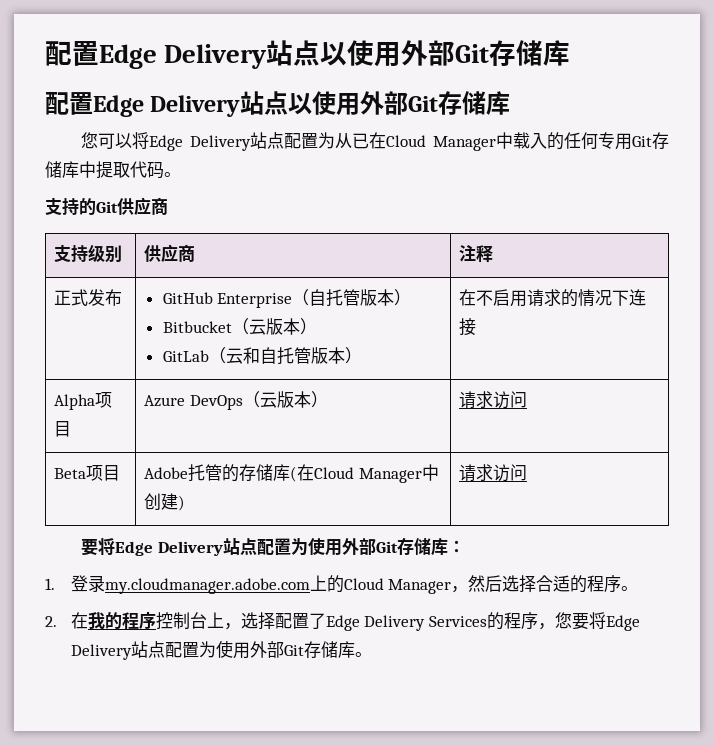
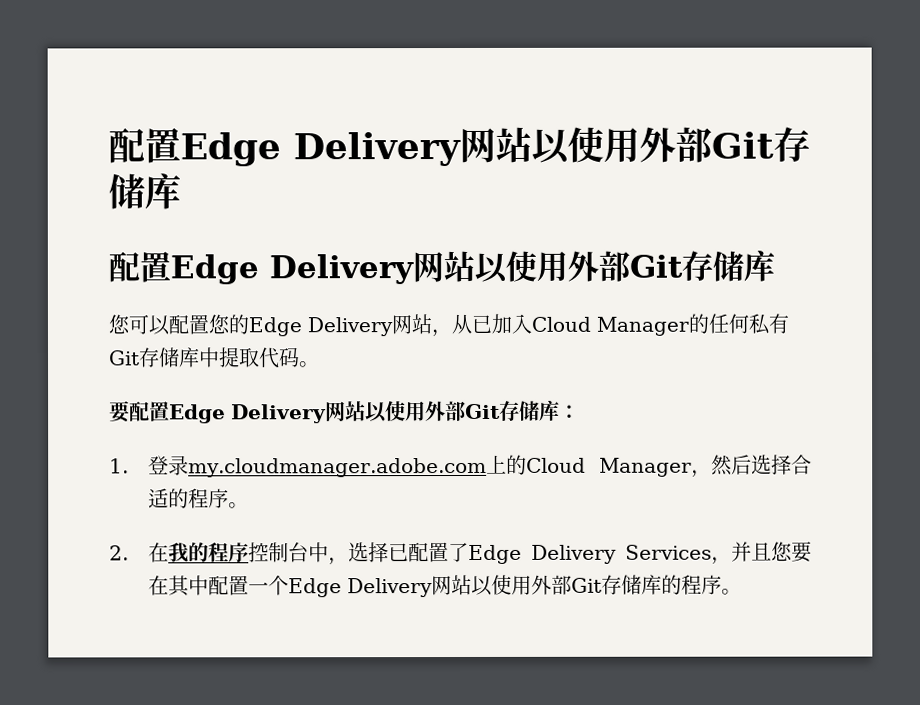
[45,40,321,69] 配置Edge Delivery站点 -> [108,126,532,167] 配置Edge Delivery网站
[240,91,289,115] 站点 -> [412,250,475,283] 网站
[132,132,632,151] 将Edge Delivery站点配置为从已在Cloud Manager中载入的任何专用 -> [168,313,789,338] 配置您的Edge Delivery网站，从已加入Cloud Manager的任何私有
[45,197,168,216] [54,244,123,263] [144,244,196,263] [459,245,494,263] [54,289,123,306] [162,289,412,308] [162,318,317,335] [162,347,362,364] [459,289,647,307] [459,318,477,336] [54,392,113,410] [54,421,72,437] [144,391,328,410] [459,391,528,409] [54,465,121,481] [144,464,439,483] [144,493,186,511] [459,464,528,482] [81,538,308,556] // 支持的Git供应商 // 支持级别 | 供应商 | 注释 // 正式发布 | GitHub Enterprise（自托管版本） // Bitbucket（云版本） // GitLab（云和自托管版本） | 在不启用请求的情况下连接 // Alpha项目 | Azure DevOps（云版本） | 请求访问 // Beta项目 | Adobe托管的存储库(在Cloud Manager中创建) | 请求访问 // 要将Edge Delivery站点配置为 -> [109,401,388,424] // 要配置Edge Delivery网站以
[206,612,275,630] 上，选择 -> [308,542,410,566] 中，选择已
[486,612,640,631] [70,640,355,660] 的程序，您要将Edge Delivery站点配置为使用外部Git存储库 -> [711,541,812,565] [148,574,723,598] ，并且您要在其中配置一个Edge Delivery网站以使用外部Git存储库的程序

